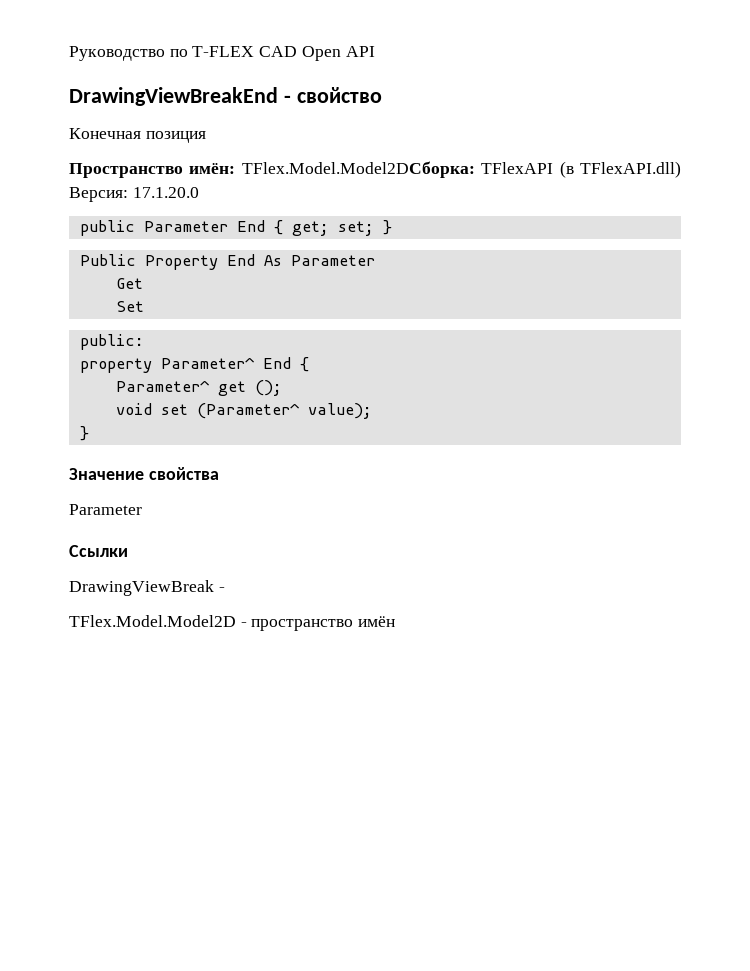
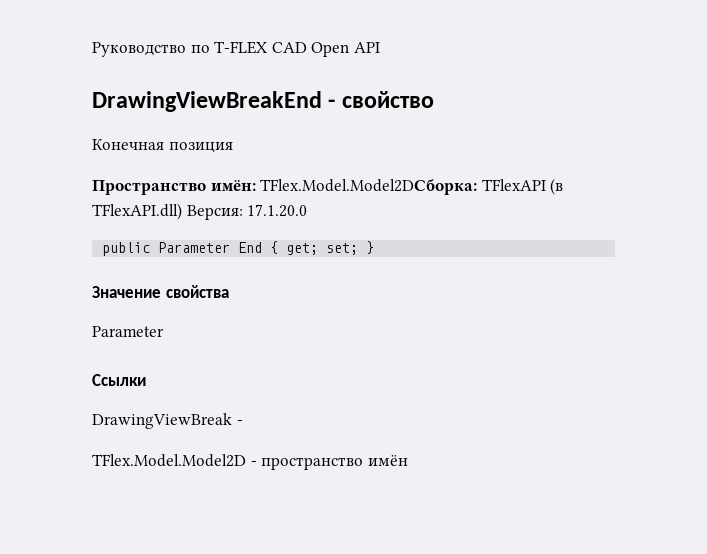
[79,254,375,270] [115,278,143,289] [115,301,144,312] [79,334,144,350] [79,357,309,373] [115,380,282,396] [115,403,372,419] [79,426,89,441] // Public Property End As Parameter // Get // Set // public: // property Parameter^ End { // Parameter^ get (); // void set (Parameter^ value); // } -> (375, 247) none

